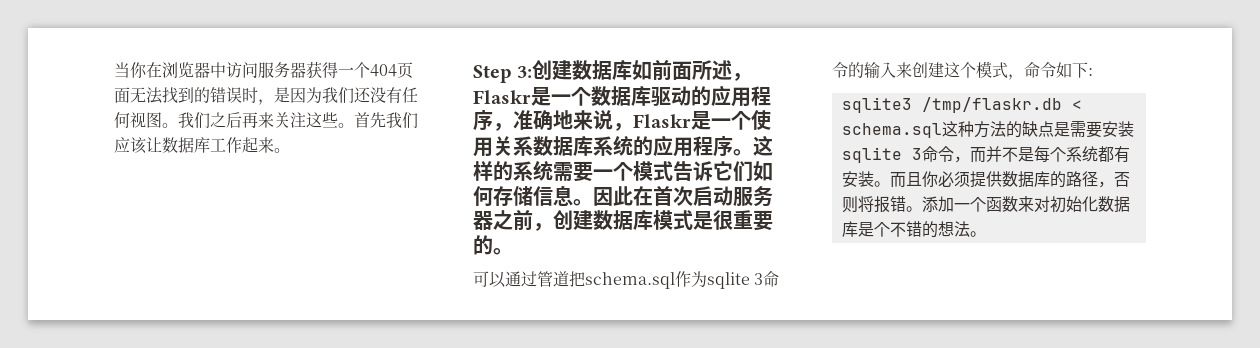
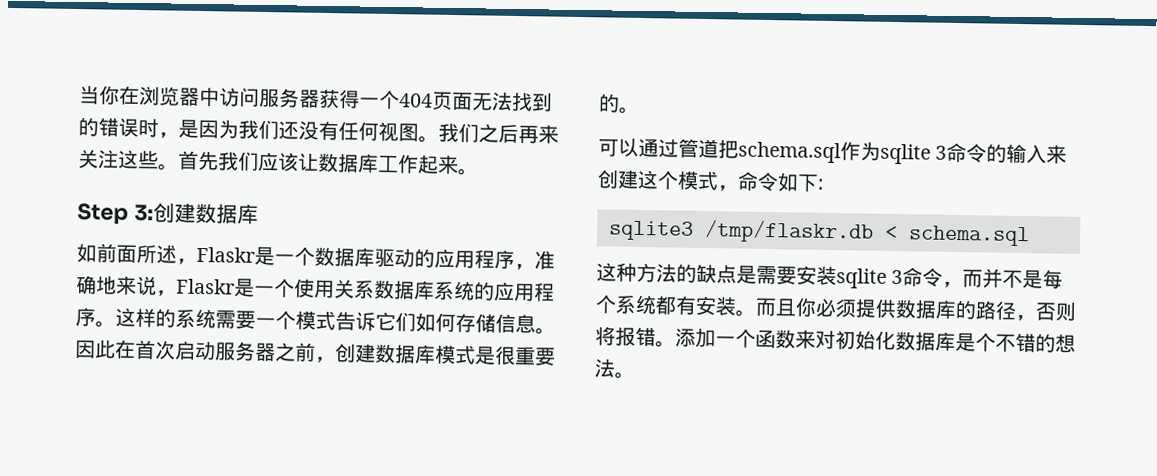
(633, 70) none -> (259, 213) //
(942, 130) none -> (1030, 236) //

